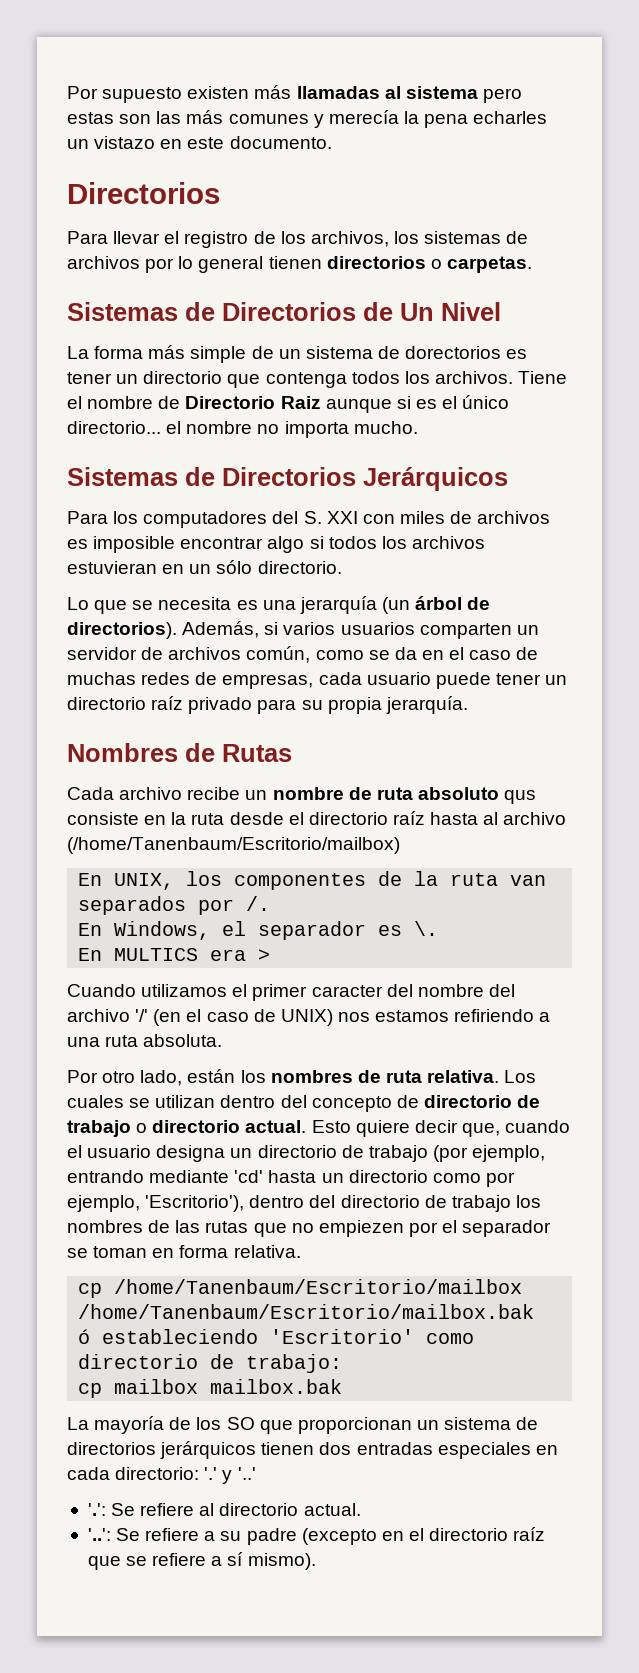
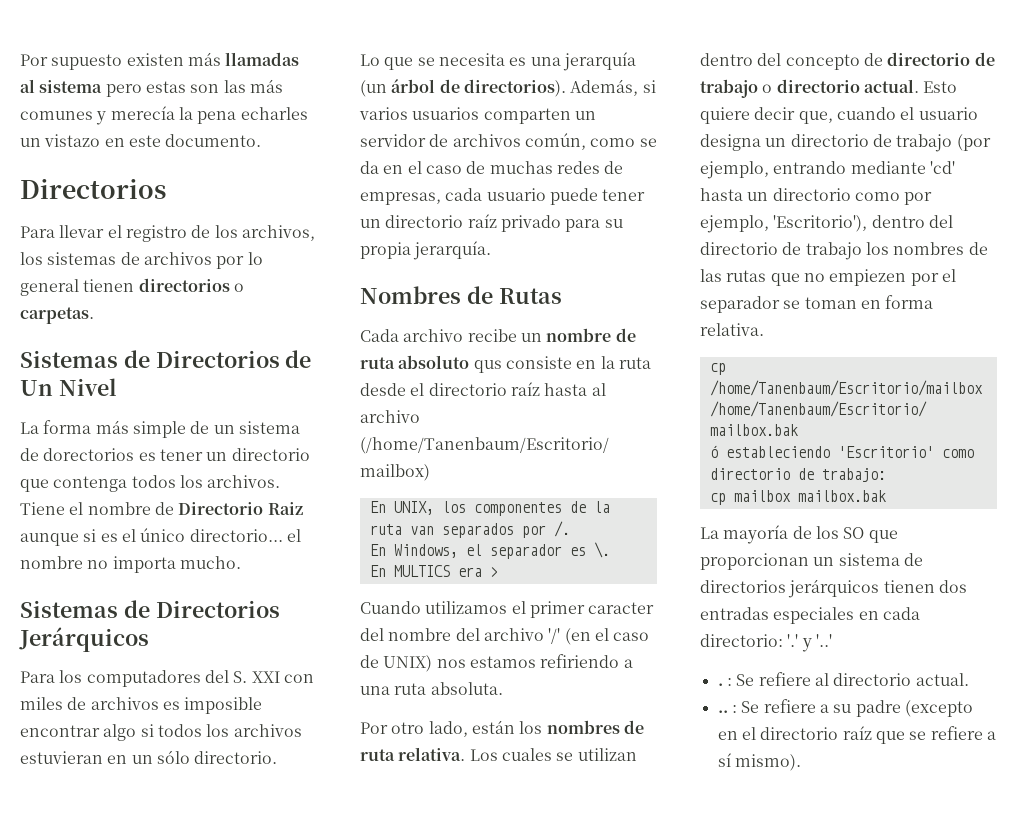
[87,1503,106,1516] '.': -> [717,678,732,686] . :
[87,1528,111,1541] '..': -> [717,705,737,713] .. :

